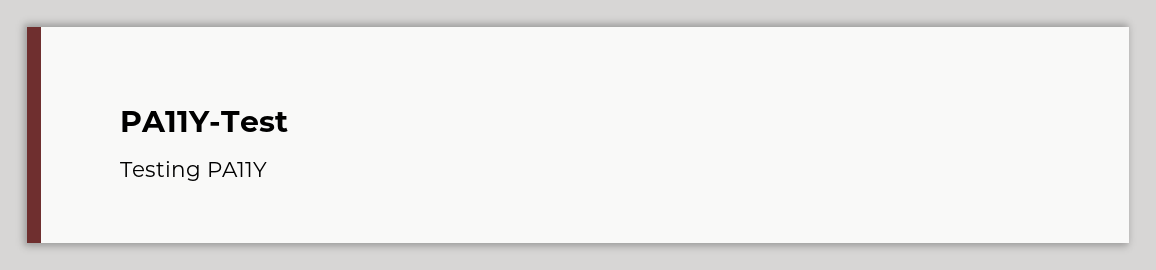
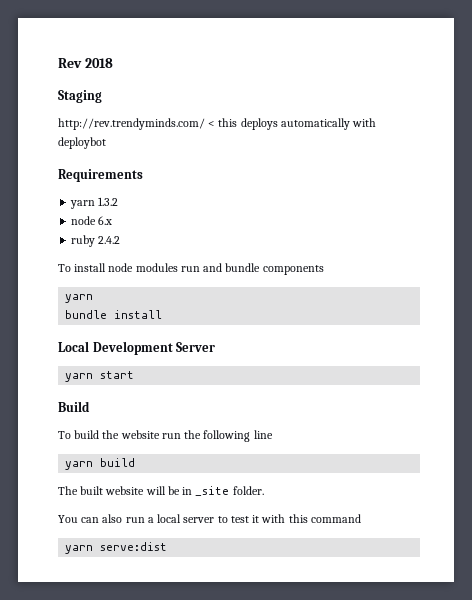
[120,111,288,132] [120,161,267,181] PA11Y-Test // Testing PA11Y -> [58,58,113,68] [58,90,102,103] [58,118,377,130] [58,137,106,149] [58,169,143,182] [70,197,119,209] [71,216,113,225] [71,235,121,247] [58,263,324,275] [65,294,94,303] [65,310,163,319] [58,341,216,355] [65,371,135,382] [58,401,90,412] [58,430,273,442] [65,458,136,470] [58,486,264,496] [58,514,361,523] [65,542,168,554] Rev 2018 // Staging // http://rev.trendyminds.com/ < this deploys automatically with deploybot // Requirements // yarn 1.3.2 // node 6.x // ruby 2.4.2 // To install node modules run and bundle components // yarn // bundle install // Local Development Server // yarn start // Build // To build the website run the following line // yarn build // The built website will be in _site folder. // You can also run a local server to test it with this command // yarn serve:dist

